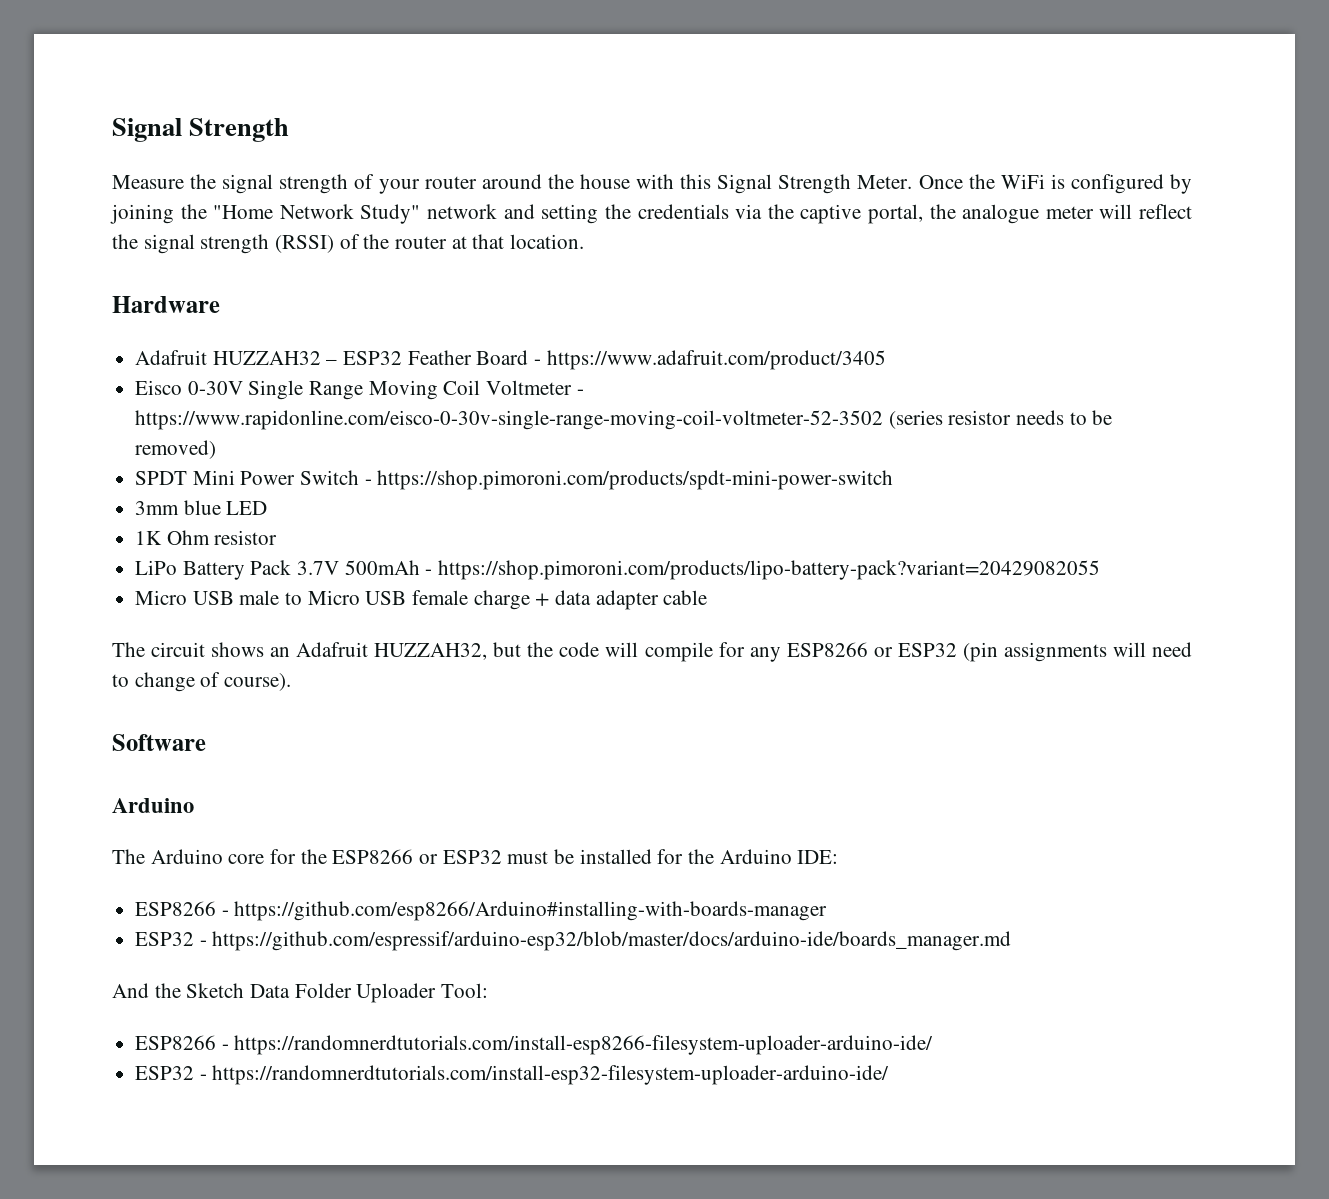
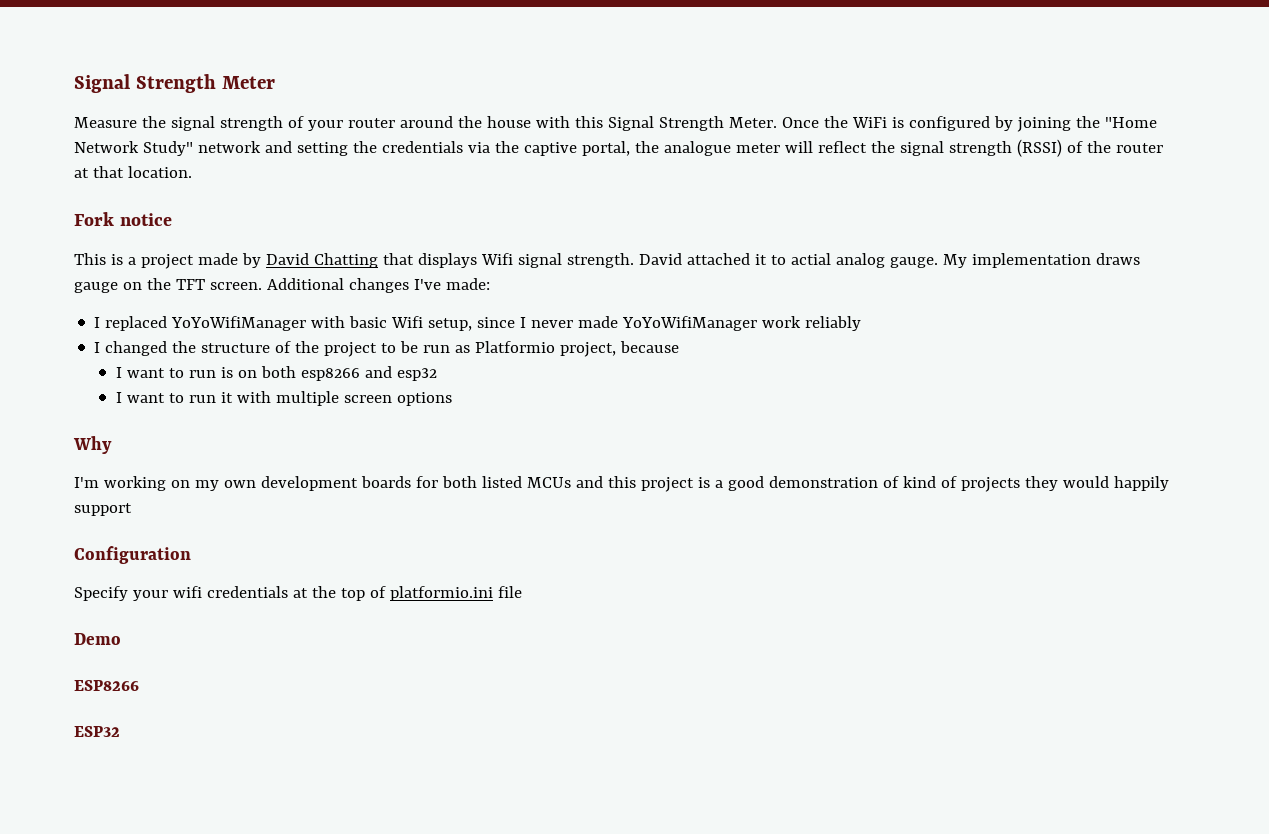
[112,118,290,142] Signal Strength -> [74,74,275,93] Signal Strength Meter
[112,296,220,313] [135,350,886,370] [135,380,584,400] [135,410,1113,430] [135,440,217,459] [135,470,894,490] [135,500,268,515] [135,530,278,545] [135,560,1101,580] [135,590,708,610] [112,642,1193,662] [112,672,292,692] [112,734,206,751] [112,798,194,813] [112,849,839,864] [135,901,828,921] [135,931,1012,951] [112,983,489,1003] [135,1035,934,1055] [135,1065,890,1085] Hardware // Adafruit HUZZAH32 – ESP32 Feather Board - https://www.adafruit.com/product/3405 // Eisco 0-30V Single Range Moving Coil Voltmeter - https://www.rapidonline.com/eisco-0-30v-single-range-moving-coil-voltmeter-52-3502 (series resistor needs to be removed) // SPDT Mini Power Switch - https://shop.pimoroni.com/products/spdt-mini-power-switch // 3mm blue LED // 1K Ohm resistor // LiPo Battery Pack 3.7V 500mAh - https://shop.pimoroni.com/products/lipo-battery-pack?variant=20429082055 // Micro USB male to Micro USB female charge + data adapter cable // The circuit shows an Adafruit HUZZAH32, but the code will compile for any ESP8266 or ESP32 (pin assignments will need to change of course). // Software // Arduino // The Arduino core for the ESP8266 or ESP32 must be installed for the Arduino IDE: // ESP8266 - https://github.com/esp8266/Arduino#installing-with-boards-manager // ESP32 - https://github.com/espressif/arduino-esp32/blob/master/docs/arduino-ide/boards_manager.md // And the Sketch Data Folder Uploader Tool: // ESP8266 - https://randomnerdtutorials.com/install-esp8266-filesystem-uploader-arduino-ide/ // ESP32 - https://randomnerdtutorials.com/install-esp32-filesystem-uploader-arduino-ide/ -> [74,212,172,226] [74,253,1140,269] [74,278,490,293] [94,316,862,331] [94,341,680,357] [115,366,437,381] [115,391,452,406] [73,436,112,454] [74,476,1169,492] [74,503,132,516] [74,546,191,564] [74,586,522,601] [74,633,121,645] [74,680,139,691] [74,726,120,737] Fork notice // This is a project made by David Chatting that displays Wifi signal strength. David attached it to actial analog gauge. My implementation draws gauge on the TFT screen. Additional changes I've made: // I replaced YoYoWifiManager with basic Wifi setup, since I never made YoYoWifiManager work reliably // I changed the structure of the project to be run as Platformio project, because // I want to run is on both esp8266 and esp32 // I want to run it with multiple screen options // Why // I'm working on my own development boards for both listed MCUs and this project is a good demonstration of kind of projects they would happily support // Configuration // Specify your wifi credentials at the top of platformio.ini file // Demo // ESP8266 // ESP32

